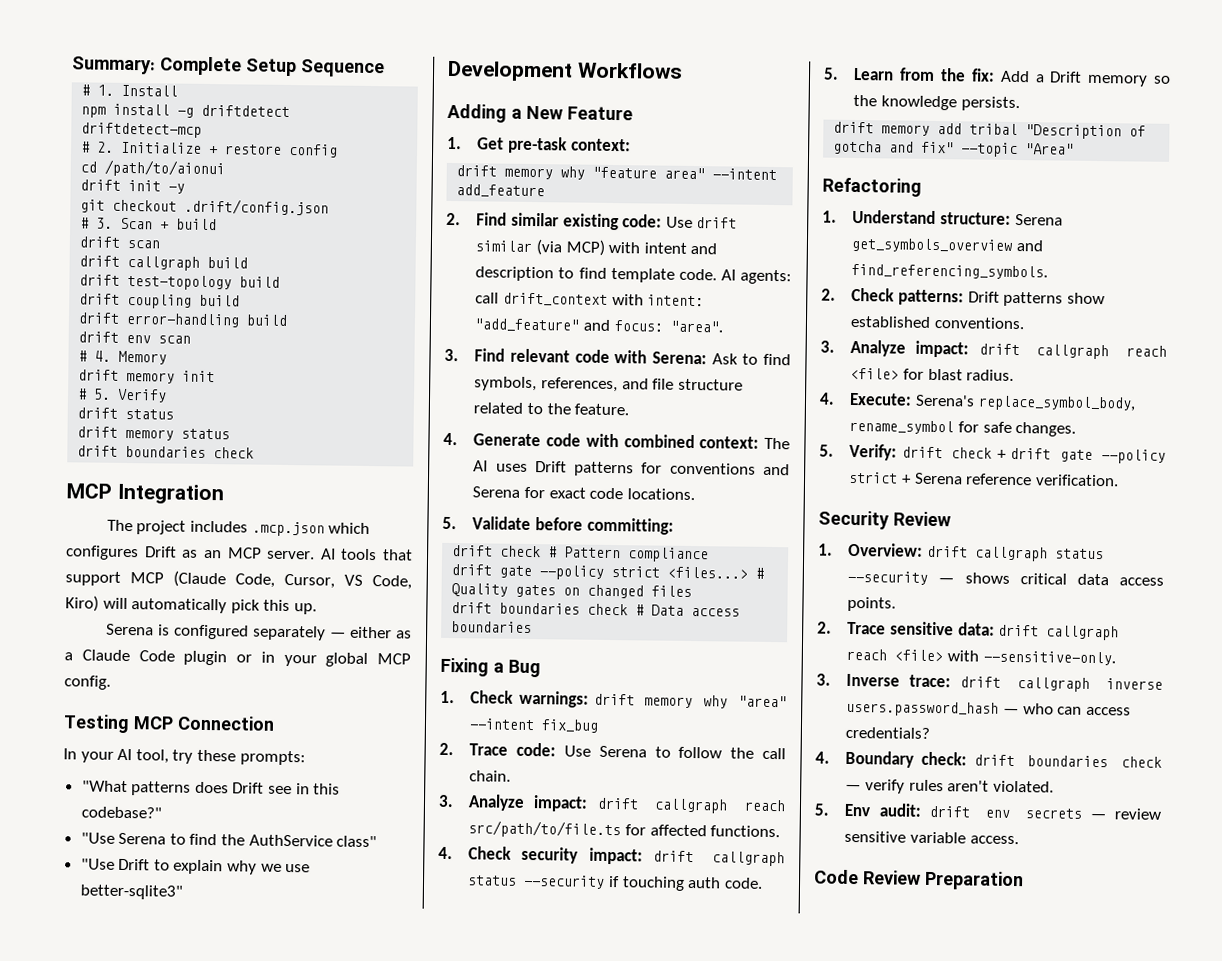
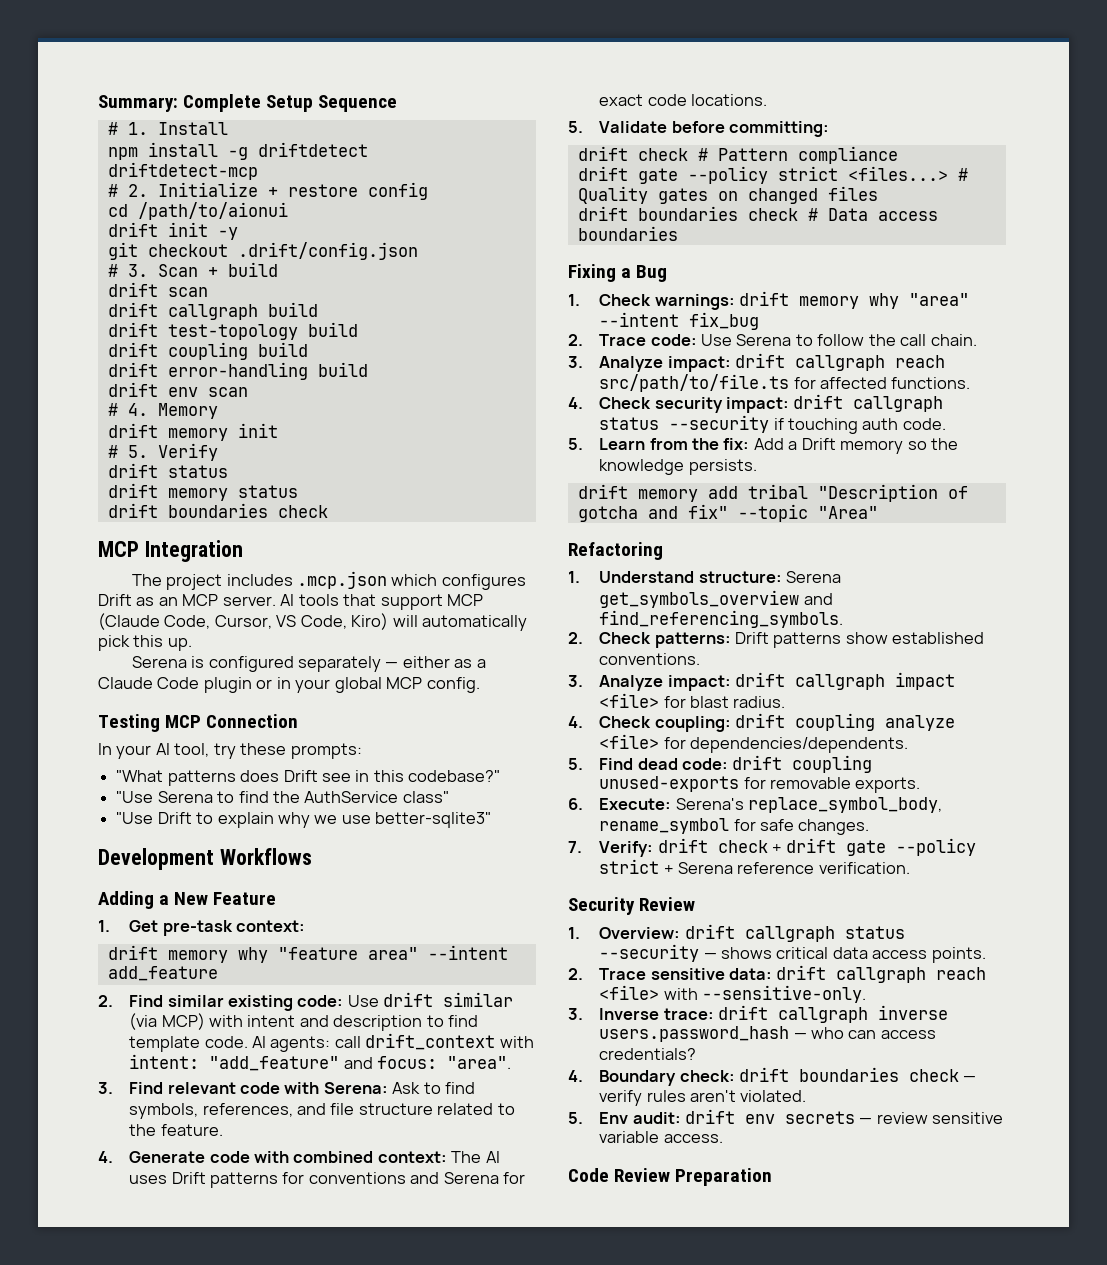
[1126,345,1167,357] reach -> [894,672,955,690] impact
(835, 398) none -> [599,713,955,732] [599,734,908,753] [568,755,873,773] [599,776,921,793] [568,798,583,810] Check coupling: drift coupling analyze <file> for dependencies/dependents. // 5. Find dead code: drift coupling unused-exports for removable exports. // 6.
[819,444,834,457] 5. -> [568,841,582,853] 7.

